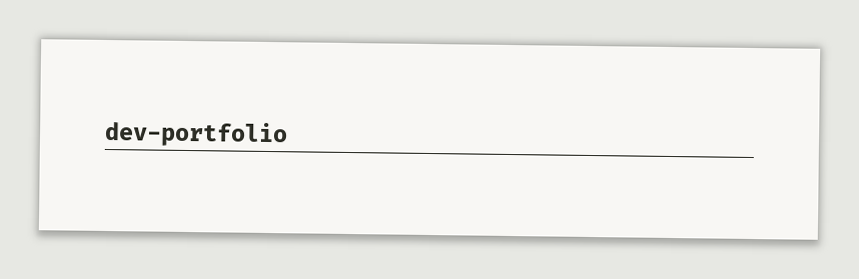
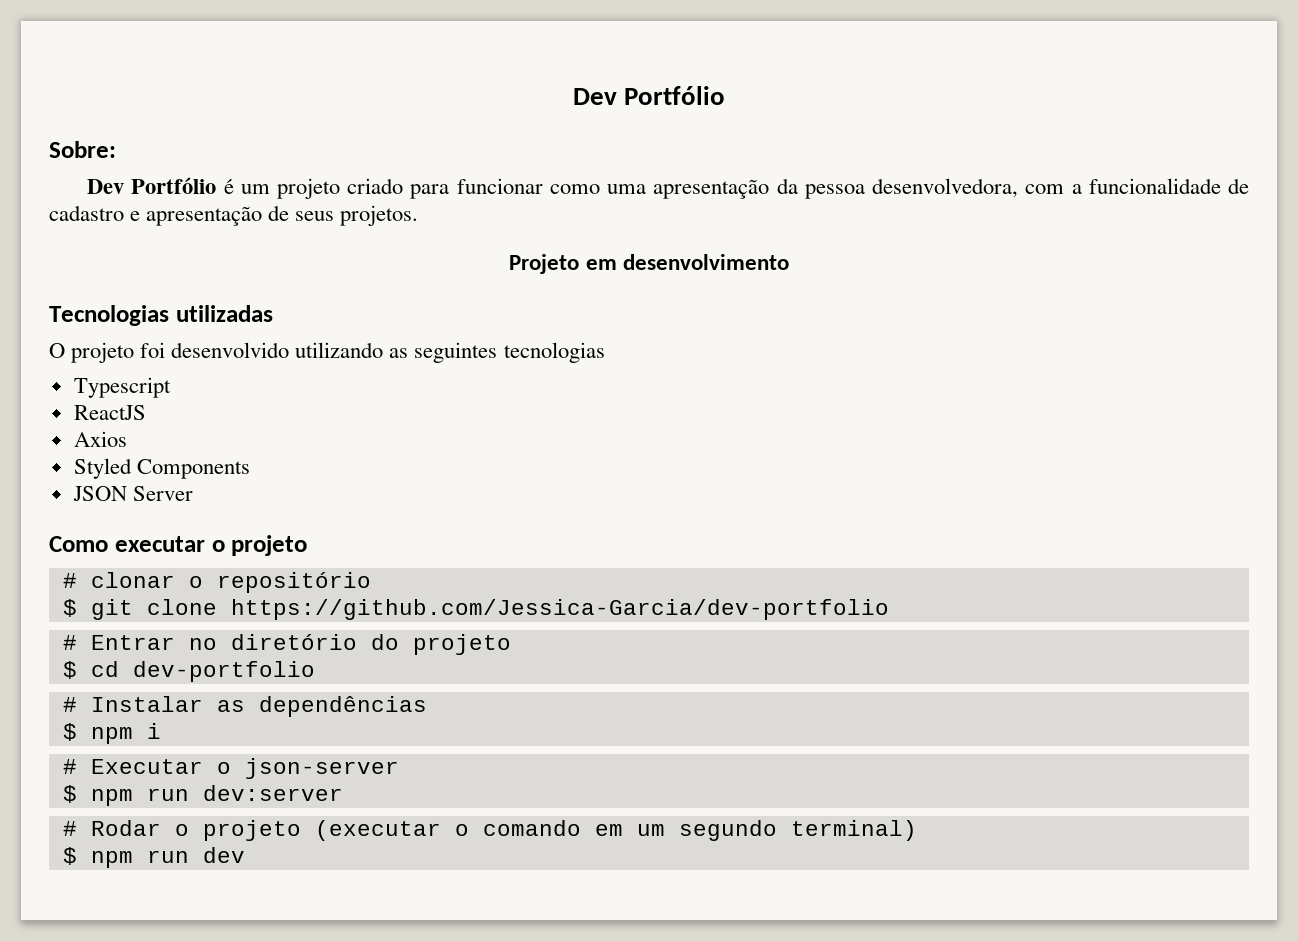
[104,120,288,148] dev-portfolio -> [572,86,726,105] [49,141,116,158] [87,177,1249,199] [49,205,419,226] [509,254,789,274] [49,305,273,326] [49,342,605,363] [73,377,171,398] [73,405,146,420] [73,431,127,447] [73,458,250,479] [72,486,193,501] [49,535,308,556] [62,572,371,593] [62,599,889,620] [62,634,511,655] [62,661,315,682] [62,696,427,717] [62,723,161,744] [62,758,399,779] [62,785,343,806] [62,820,917,841] [62,847,245,868] Dev Portfólio // Sobre: // Dev Portfólio é um projeto criado para funcionar como uma apresentação da pessoa desenvolvedora, com a funcionalidade de cadastro e apresentação de seus projetos. // Projeto em desenvolvimento // Tecnologias utilizadas // O projeto foi desenvolvido utilizando as seguintes tecnologias // Typescript // ReactJS // Axios // Styled Components // JSON Server // Como executar o projeto // # clonar o repositório // $ git clone https://github.com/Jessica-Garcia/dev-portfolio // # Entrar no diretório do projeto // $ cd dev-portfolio // # Instalar as dependências // $ npm i // # Executar o json-server // $ npm run dev:server // # Rodar o projeto (executar o comando em um segundo terminal) // $ npm run dev

